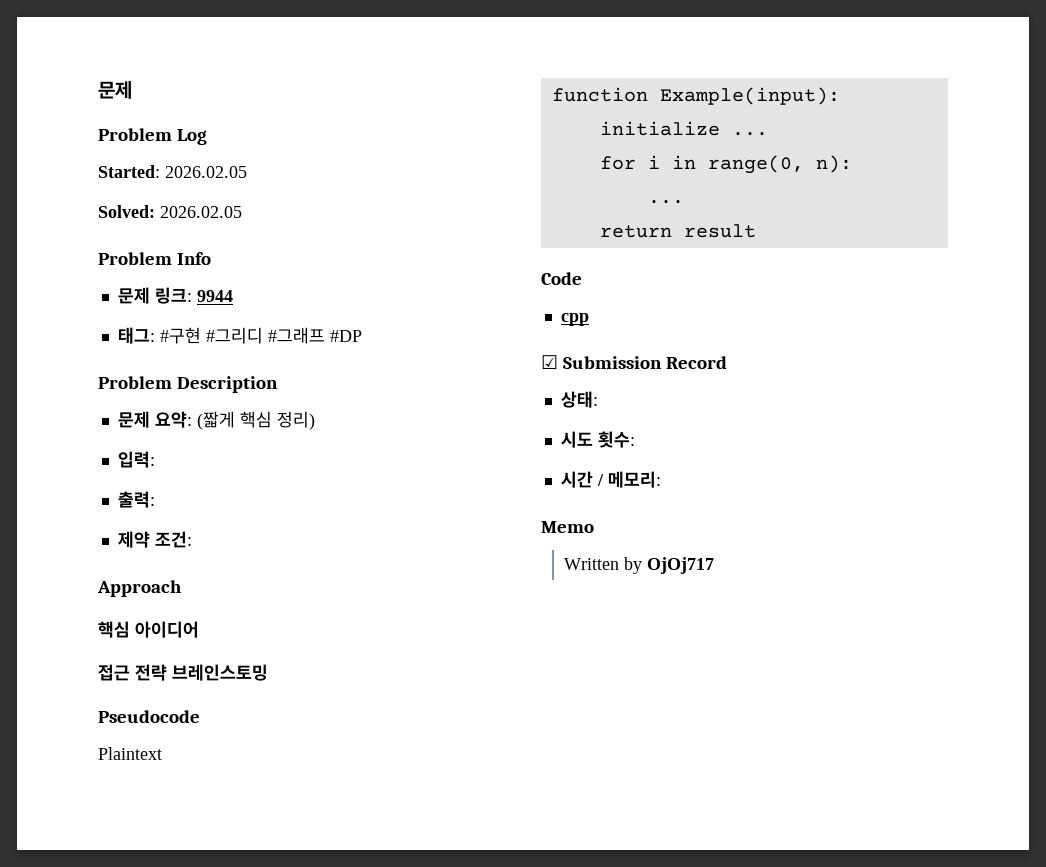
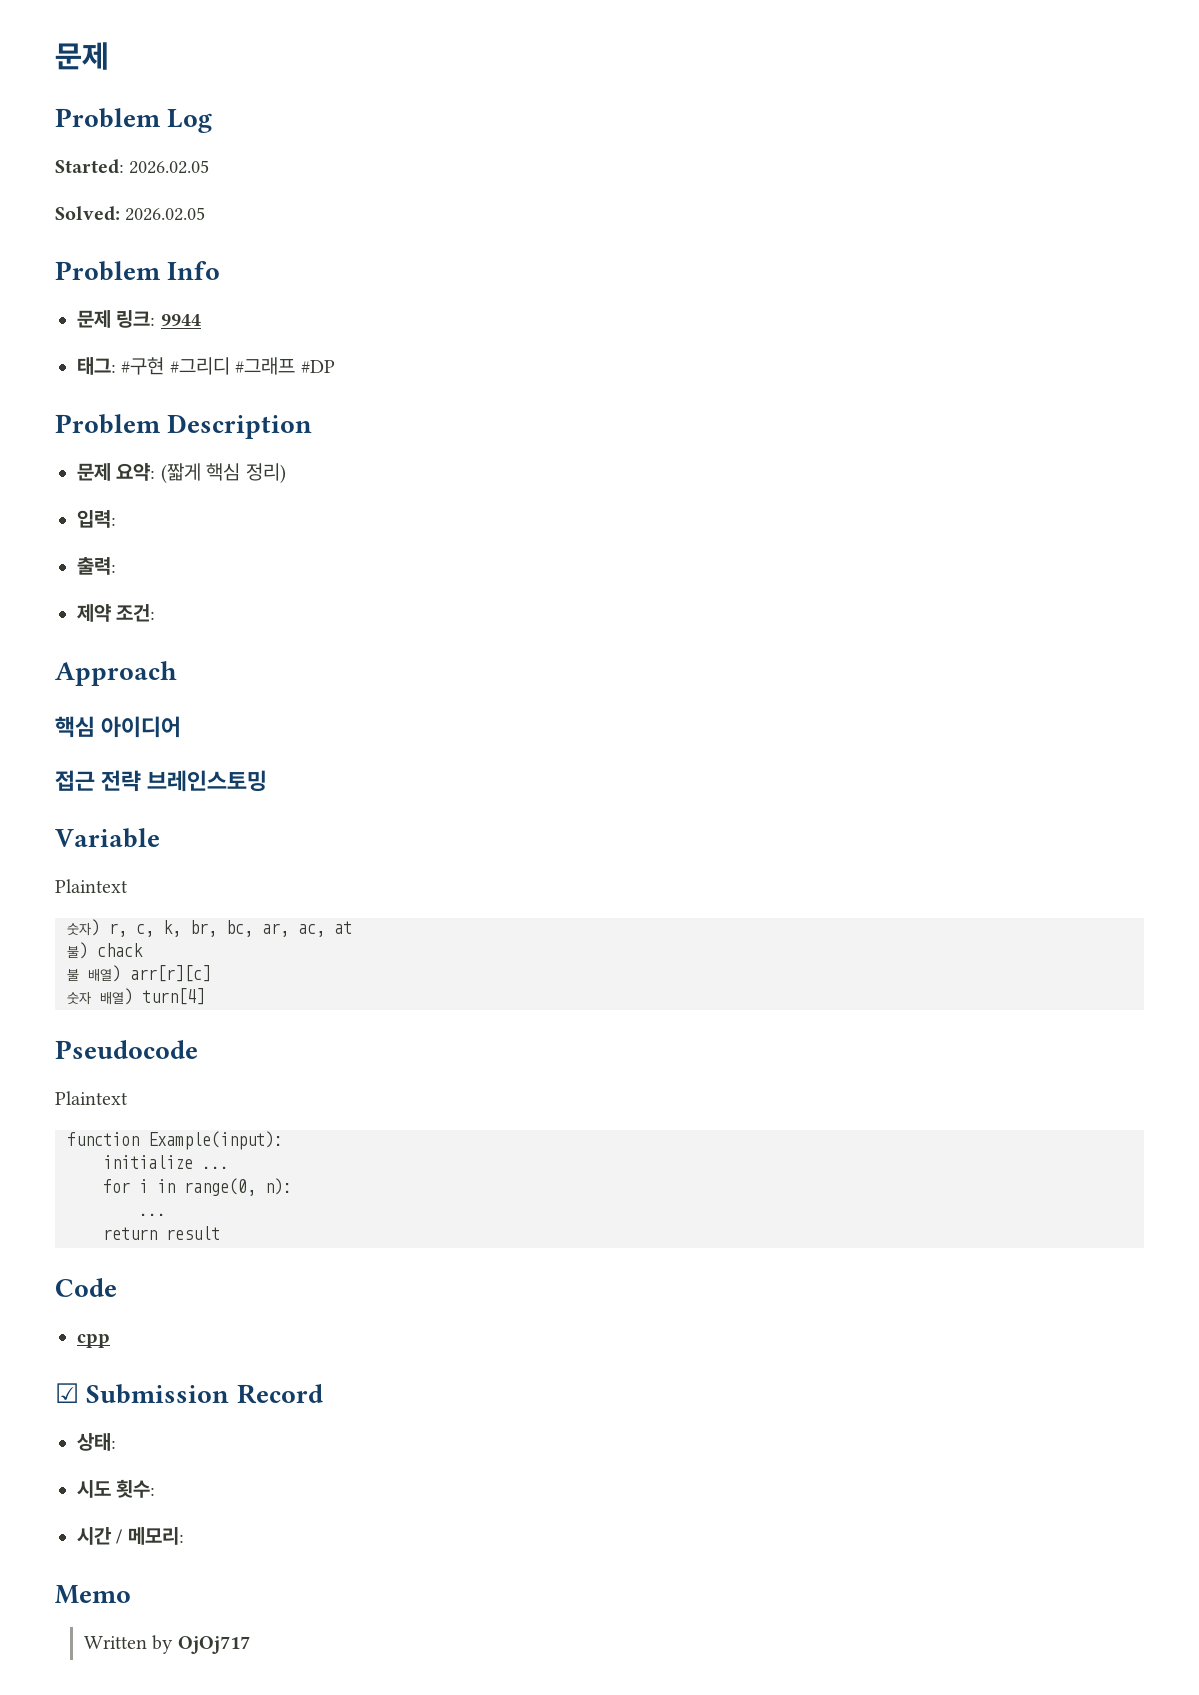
(268, 672) none -> [55,828,160,848] [55,879,128,893] [67,919,352,937] [67,942,143,959] [67,965,211,982] [67,988,205,1005] // Variable // Plaintext // 숫자) r, c, k, br, bc, ar, ac, at // 불) chack // 불 배열) arr[r][c] // 숫자 배열) turn[4]

